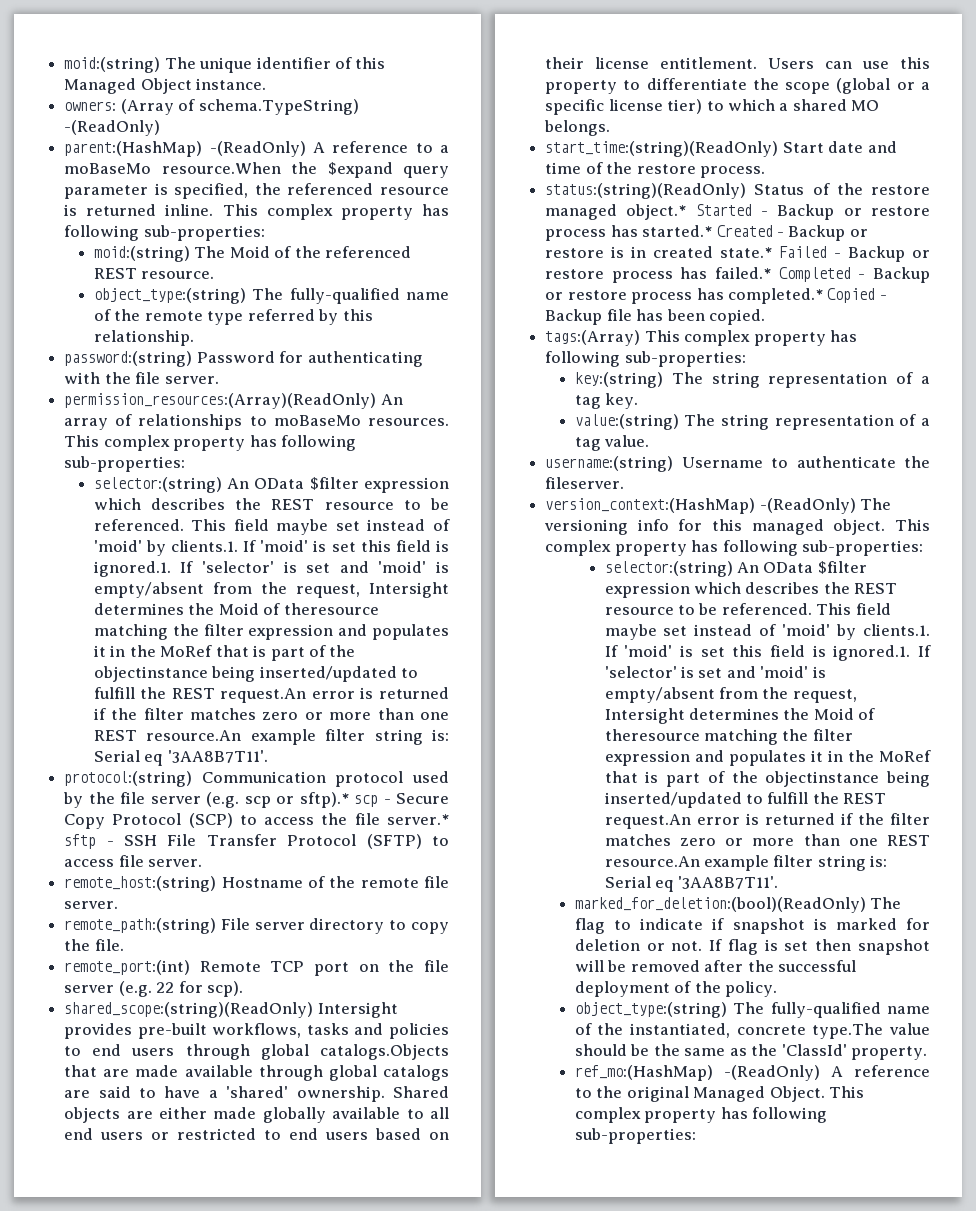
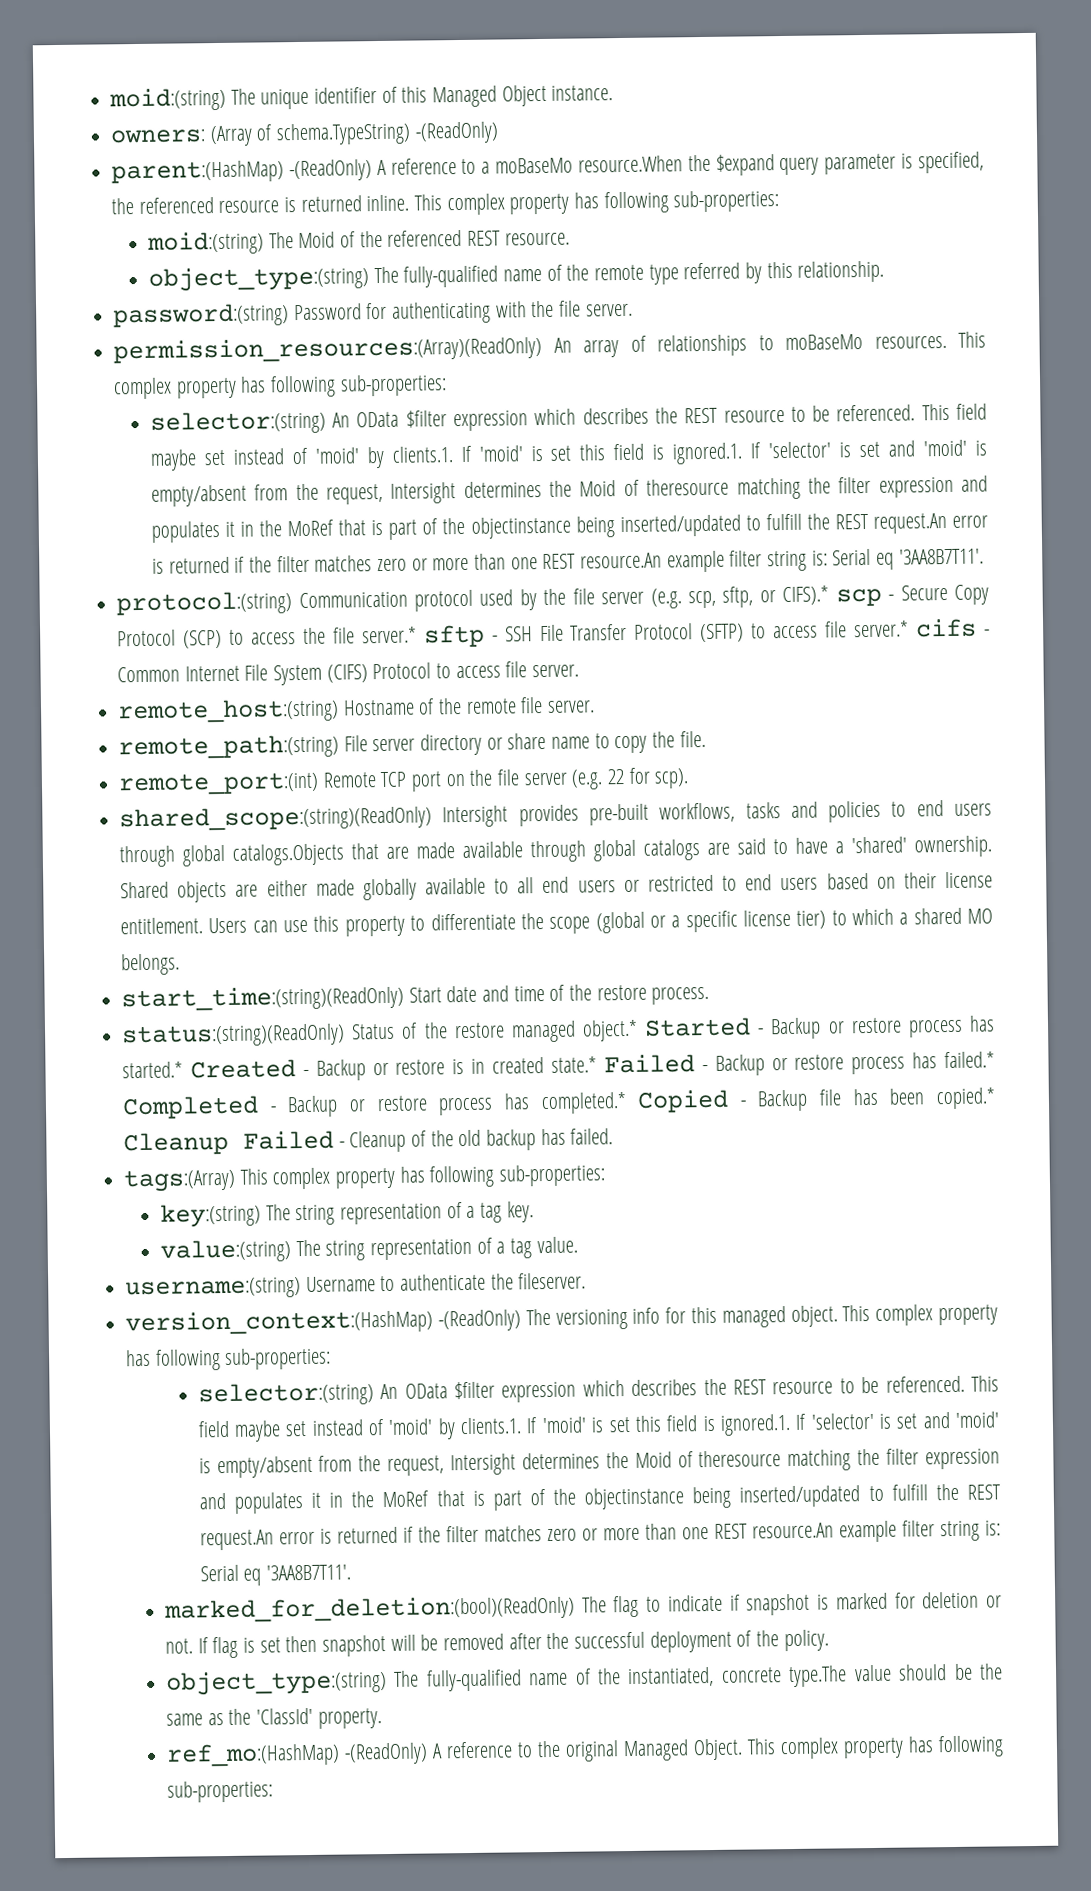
[244,792,349,808] scp or sftp).* -> [687,585,830,609] scp, sftp, or CIFS).*
(144, 861) none -> [854,618,991,638] [117,661,528,686] server.* cifs - Common Internet File System (CIFS) Protocol to access file
(385, 926) none -> [486,732,591,750] or share name
[708,309,765,325] copied. -> [935,1087,996,1110] [123,1128,614,1156] copied.* Cleanup Failed - Cleanup of the old backup has failed.

